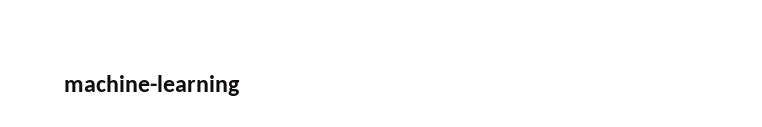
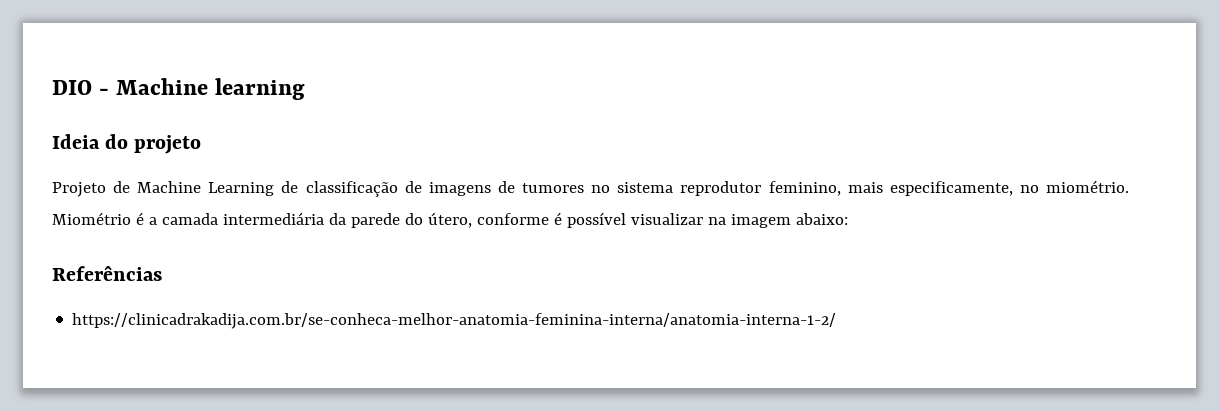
[64,75,240,96] machine-learning -> [52,78,306,100] [52,134,202,154] [52,180,1129,197] [52,212,848,228] [52,265,162,281] [72,313,837,329] DIO - Machine learning // Ideia do projeto // Projeto de Machine Learning de classificação de imagens de tumores no sistema reprodutor feminino, mais especificamente, no miométrio. Miométrio é a camada intermediária da parede do útero, conforme é possível visualizar na imagem abaixo: // Referências // https://clinicadrakadija.com.br/se-conheca-melhor-anatomia-feminina-interna/anatomia-interna-1-2/

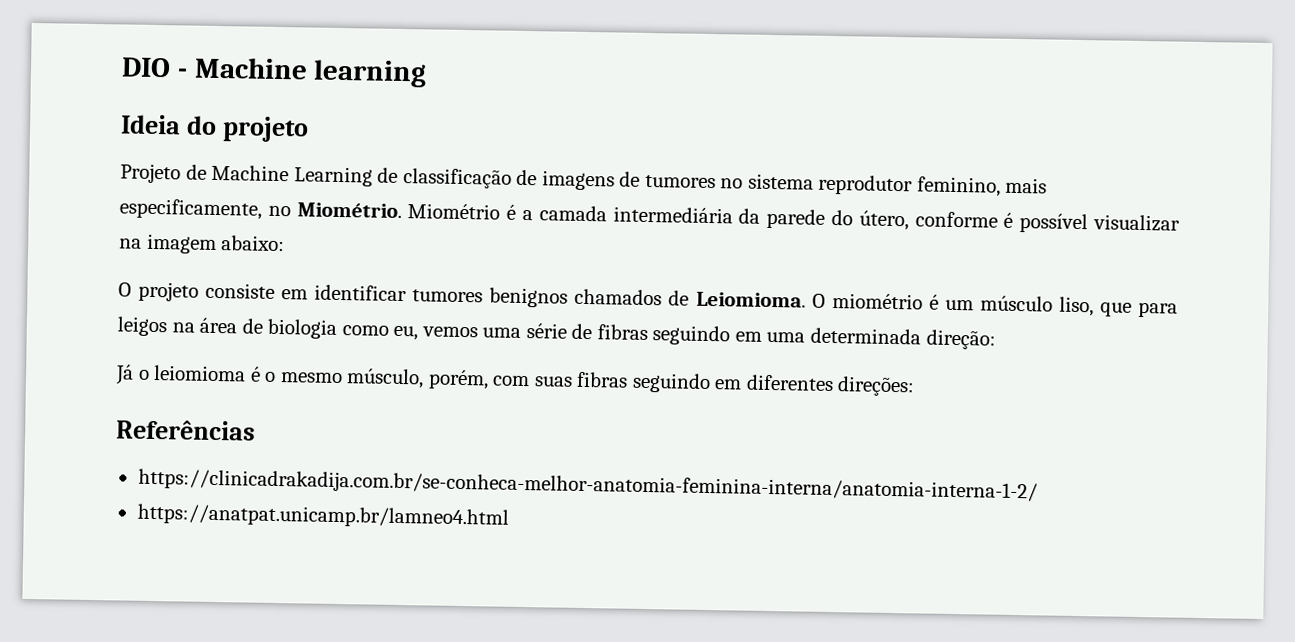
[1046,180,1129,193] miométrio. -> [296,202,402,218] Miométrio.
(848, 219) none -> [118,281,1178,318] [117,316,996,350] [115,364,916,397] // O projeto consiste em identificar tumores benignos chamados de Leiomioma. O miométrio é um músculo liso, que para leigos na área de biologia como eu, vemos uma série de fibras seguindo em uma determinada direção: // Já o leiomioma é o mesmo músculo, porém, com suas fibras seguindo em diferentes direções:
(837, 321) none -> [136,503,509,529] // https://anatpat.unicamp.br/lamneo4.html

